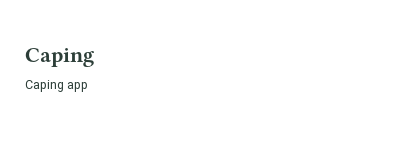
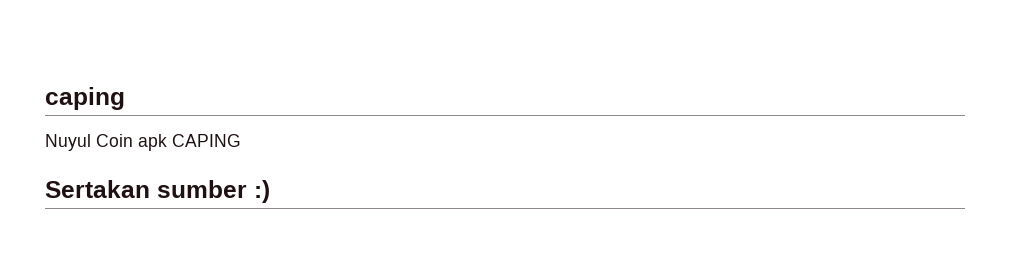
[25,48,94,67] [25,80,89,92] Caping // Caping app -> [45,87,125,110] [45,134,241,151] [45,180,270,203] caping // Nuyul Coin apk CAPING // Sertakan sumber :)

